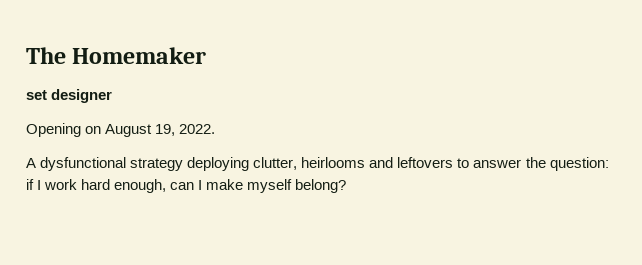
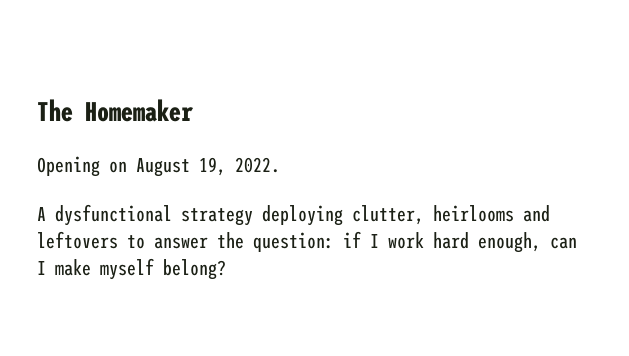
[26,89,113,103] // set designer -> (193, 110) none

